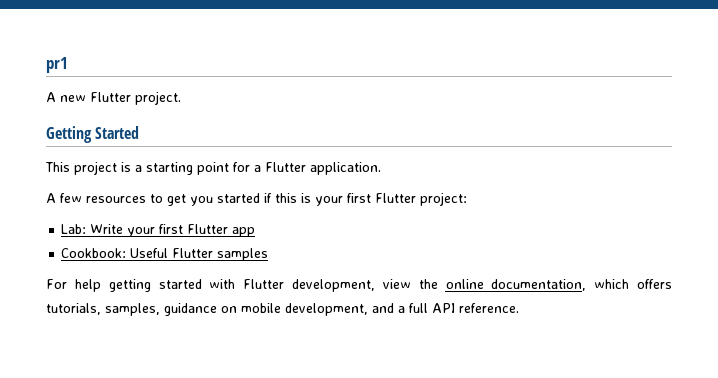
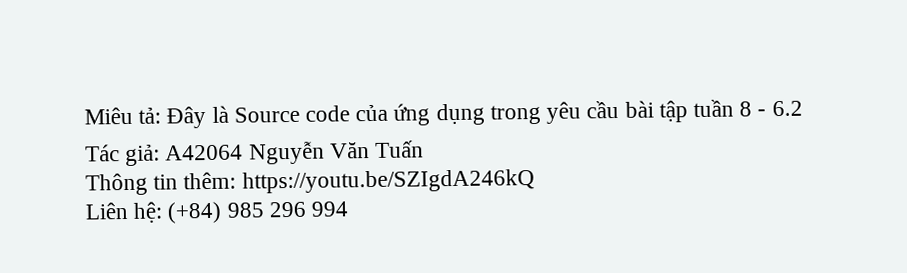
[46,57,68,73] [46,91,181,105] [46,126,140,143] [45,161,381,175] [46,192,467,206] [61,224,256,237] [61,248,269,261] [46,279,672,292] [46,303,519,316] pr1 // A new Flutter project. // Getting Started // This project is a starting point for a Flutter application. // A few resources to get you started if this is your first Flutter project: // Lab: Write your first Flutter app // Cookbook: Useful Flutter samples // For help getting started with Flutter development, view the online documentation, which offers tutorials, samples, guidance on mobile development, and a full API reference. -> [84,99,803,129] [85,140,425,167] [85,169,535,196] [85,201,349,224] Miêu tả: Đây là Source code của ứng dụng trong yêu cầu bài tập tuần 8 - 6.2 // Tác giả: A42064 Nguyễn Văn Tuấn // Thông tin thêm: https://youtu.be/SZIgdA246kQ // Liên hệ: (+84) 985 296 994

